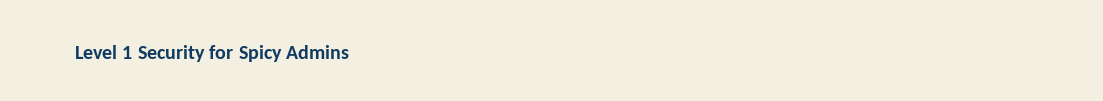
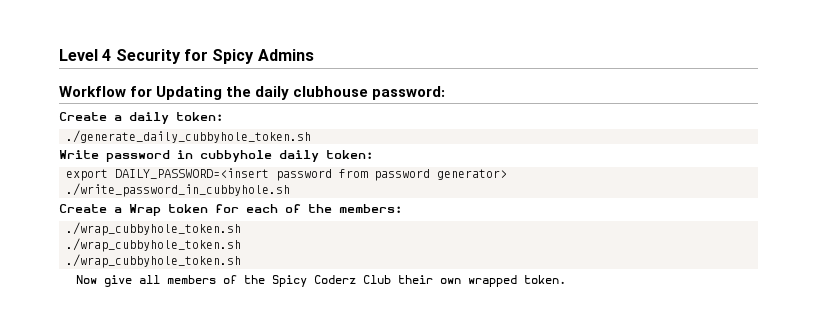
[122,46,133,59] 1 -> [102,49,112,61] 4
(349, 52) none -> [59,86,446,100] [59,112,223,124] [66,130,312,143] [59,150,373,162] [66,168,508,181] [66,183,291,197] [59,204,402,216] [66,222,242,236] [66,238,242,252] [66,254,242,268] [75,275,566,287] // Workflow for Updating the daily clubhouse password: // Create a daily token: // ./generate_daily_cubbyhole_token.sh // Write password in cubbyhole daily token: // export DAILY_PASSWORD=<insert password from password generator> // ./write_password_in_cubbyhole.sh // Create a Wrap token for each of the members: // ./wrap_cubbyhole_token.sh // ./wrap_cubbyhole_token.sh // ./wrap_cubbyhole_token.sh // Now give all members of the Spicy Coderz Club their own wrapped token.

